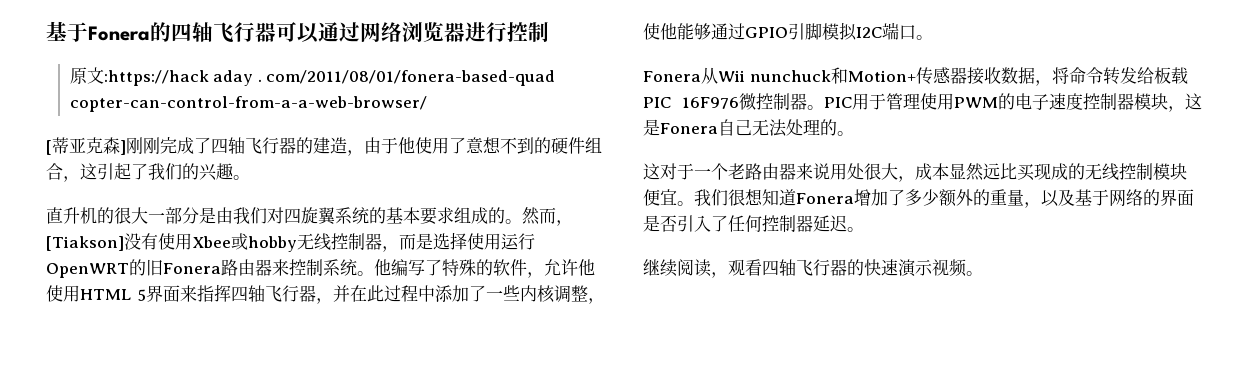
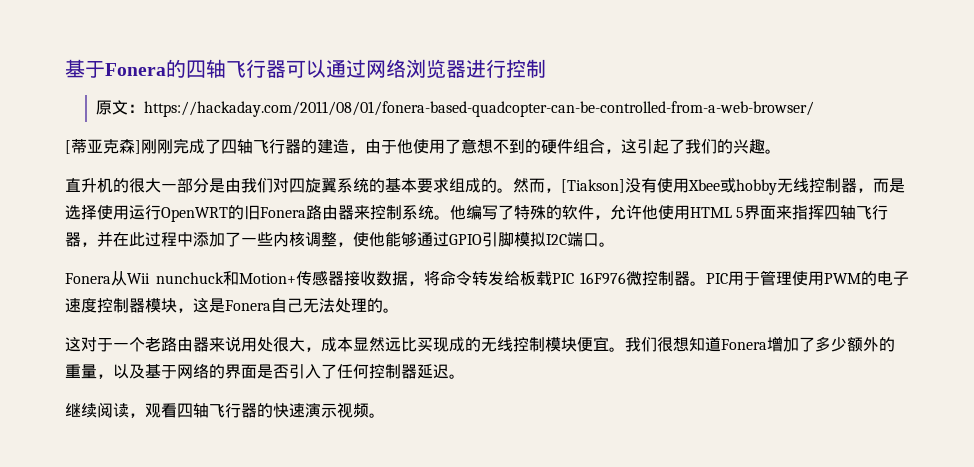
[103,70,556,86] [69,96,427,112] :https://hack aday . com/2011/08/01/fonera-based-quad copter-can-control-from-a-a-web-browser/ -> [128,101,815,117] ：https://hackaday.com/2011/08/01/fonera-based-quadcopter-can-be-controlled-from-a-web-browser/

